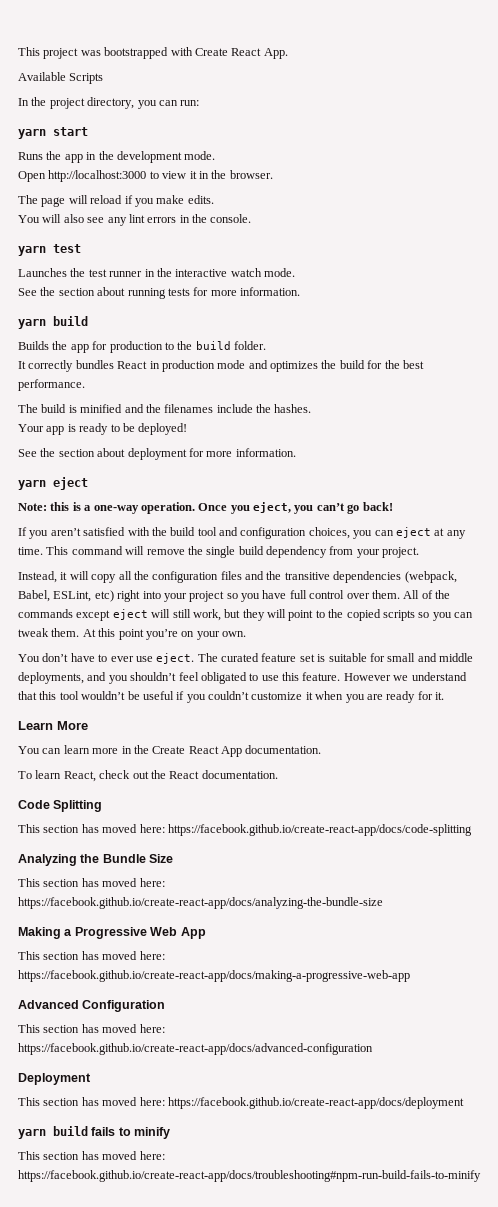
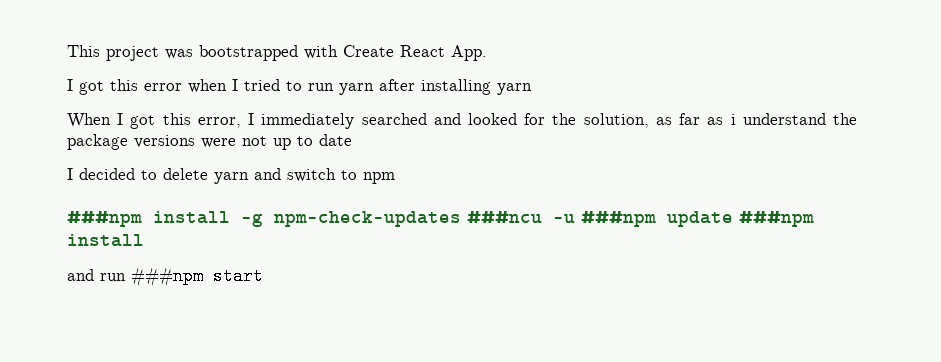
[18,72,104,84] [18,97,200,109] [18,127,88,139] [18,151,216,163] [18,170,273,182] [18,195,214,207] [18,214,252,226] [18,244,81,256] [18,268,295,277] [18,287,300,299] [18,316,88,329] [18,341,266,353] [18,360,424,372] [18,379,85,391] [18,404,312,413] [18,423,188,435] [18,448,296,460] [18,477,88,490] [18,502,393,514] [18,527,466,539] [18,546,420,558] [18,571,457,583] [18,590,450,602] [18,609,473,621] [18,628,246,640] [18,653,473,664] [18,672,467,684] [18,691,444,703] [18,721,88,730] [18,745,322,757] [18,770,278,782] [18,800,103,812] [18,824,472,836] [18,854,174,866] [18,878,165,887] [18,897,383,909] [18,927,206,939] [18,951,165,960] [18,970,410,982] [18,1000,166,1012] [18,1024,165,1033] [18,1043,373,1055] [18,1073,91,1085] [18,1097,464,1109] [18,1126,171,1139] [18,1151,165,1160] [18,1170,481,1182] Available Scripts // In the project directory, you can run: // yarn start // Runs the app in the development mode. // Open http://localhost:3000 to view it in the browser. // The page will reload if you make edits. // You will also see any lint errors in the console. // yarn test // Launches the test runner in the interactive watch mode. // See the section about running tests for more information. // yarn build // Builds the app for production to the build folder. // It correctly bundles React in production mode and optimizes the build for the best performance. // The build is minified and the filenames include the hashes. // Your app is ready to be deployed! // See the section about deployment for more information. // yarn eject // Note: this is a one-way operation. Once you eject, you can’t go back! // If you aren’t satisfied with the build tool and configuration choices, you can eject at any time. This command will remove the single build dependency from your project. // Instead, it will copy all the configuration files and the transitive dependencies (webpack, Babel, ESLint, etc) right into your project so you have full control over them. All of the commands except eject will still work, but they will point to the copied scripts so you can tweak them. At this point you’re on your own. // You don’t have to ever use eject. The curated feature set is suitable for small and middle deployments, and you shouldn’t feel obligated to use this feature. However we understand that this tool wouldn’t be useful if you couldn’t customize it when you are ready for it. // Learn More // You can learn more in the Create React App documentation. // To learn React, check out the React documentation. // Code Splitting // This section has moved here: https://facebook.github.io/create-react-app/docs/code-splitting // Analyzing the Bundle Size // This section has moved here: https://facebook.github.io/create-react-app/docs/analyzing-the-bundle-size // Making a Progressive Web App // This section has moved here: https://facebook.github.io/create-react-app/docs/making-a-progressive-web-app // Advanced Configuration // This section has moved here: https://facebook.github.io/create-react-app/docs/advanced-configuration // Deployment // This section has moved here: https://facebook.github.io/create-react-app/docs/deployment // yarn build fails to minify // This section has moved here: https://facebook.github.io/create-react-app/docs/troubleshooting#npm-run-build-fails-to-minify -> [67,79,532,95] [67,113,857,129] [67,134,352,150] [67,168,395,184] [67,211,814,227] [67,234,144,247] [67,267,263,287] I got this error when I tried to run yarn after installing yarn // When I got this error, I immediately searched and looked for the solution, as far as i understand the package versions were not up to date // I decided to delete yarn and switch to npm // ###npm install -g npm-check-updates ###ncu -u ###npm update ###npm install // and run ###npm start

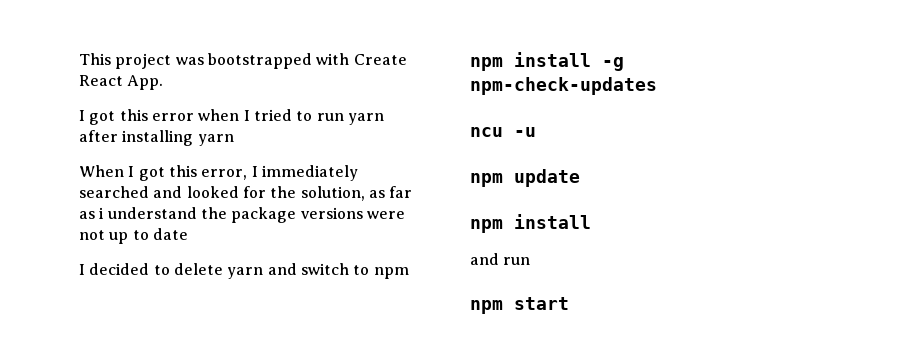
[67,211,142,227] ###npm -> [470,57,503,71] npm
[467,211,542,223] ###ncu -> [470,127,503,137] // ncu
[581,211,656,227] ###npm -> [470,173,503,187] // npm
[739,211,814,227] ###npm -> [470,219,503,233] // npm
[131,267,203,287] ###npm -> [470,300,503,314] // npm

